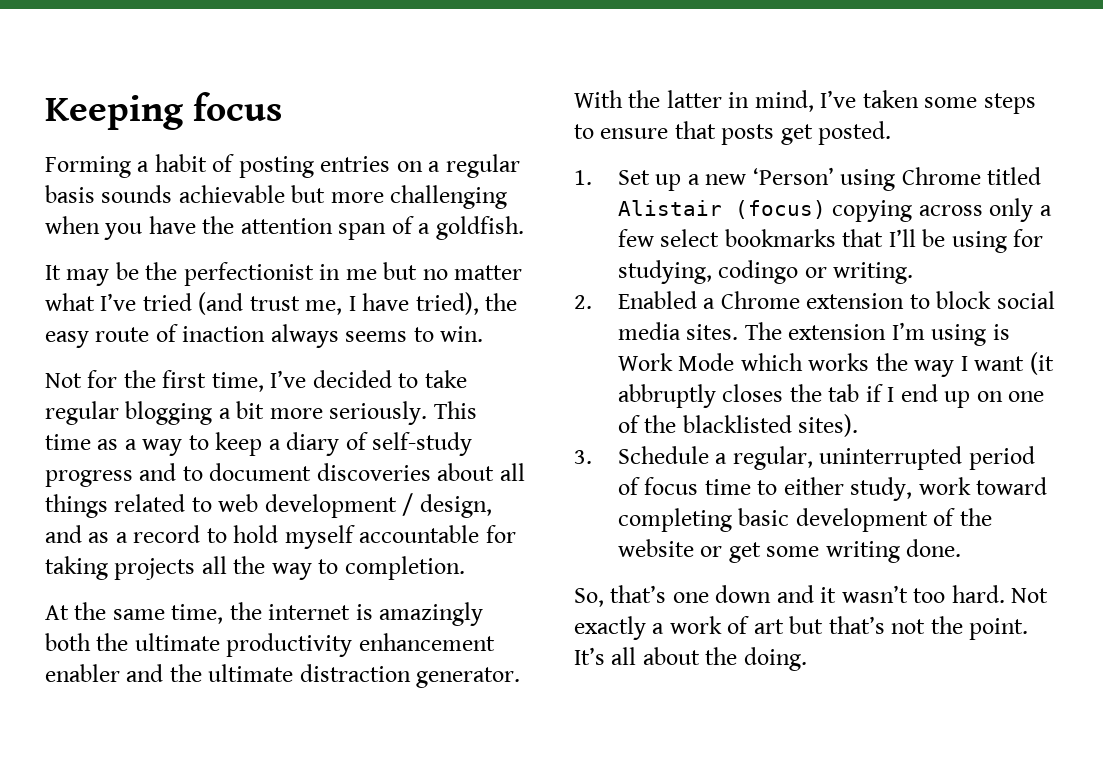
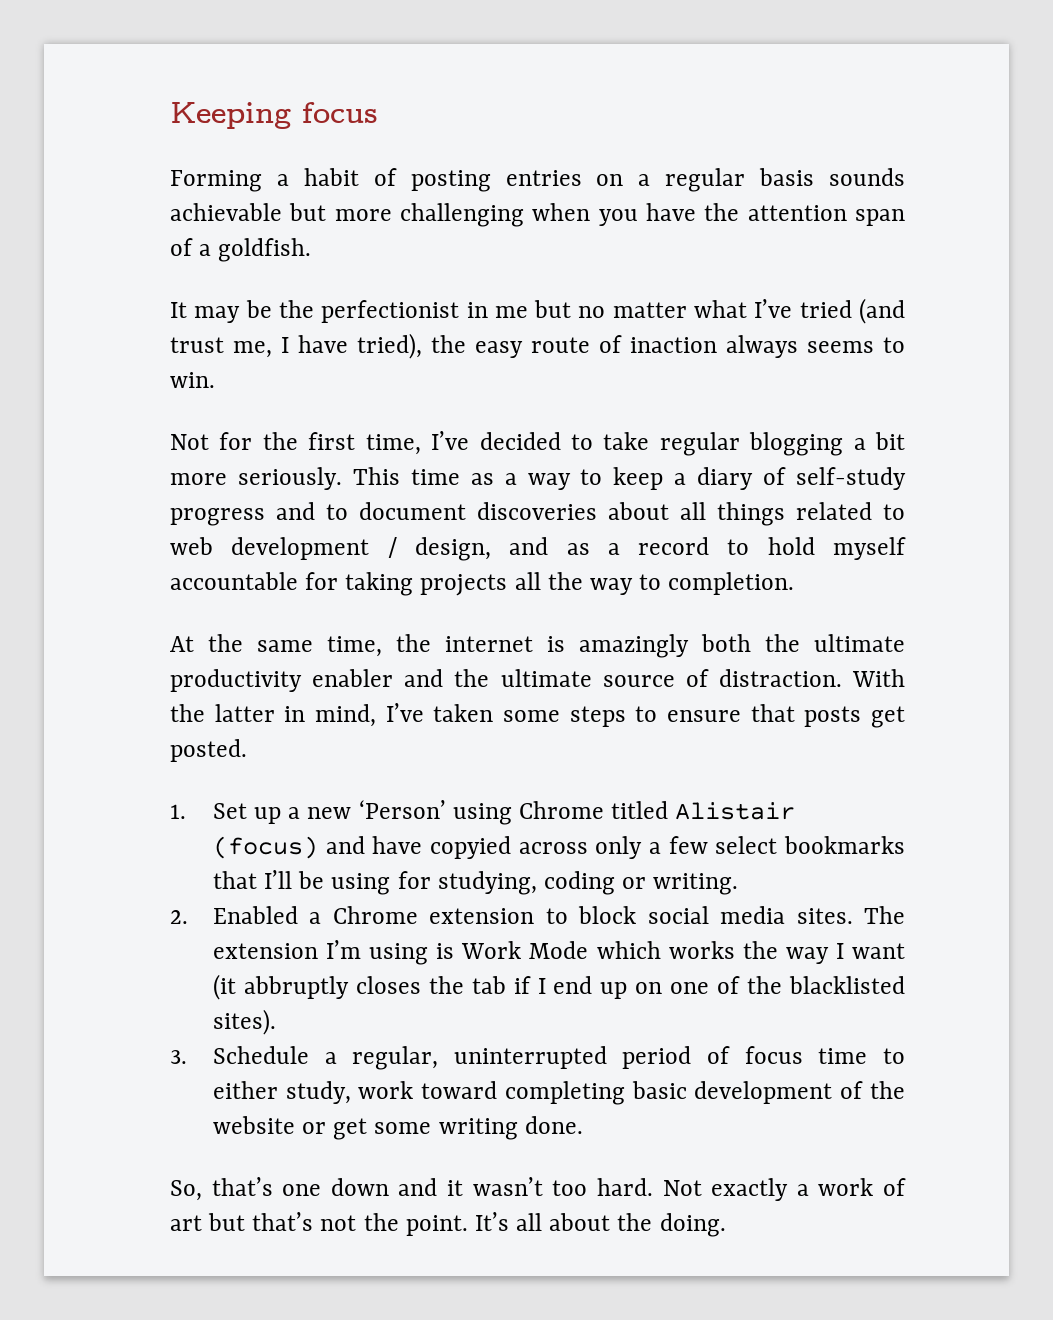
[358,633,495,651] enhancement -> (302, 680) none
[299,664,521,688] distraction generator. -> [602,669,842,687] source of distraction.
[832,200,913,222] copying -> [325,836,511,859] and have copyied
[718,260,799,284] codingo -> [543,871,615,895] coding

